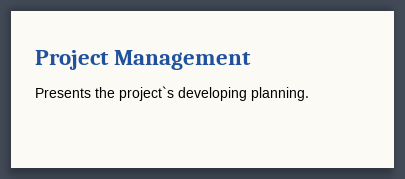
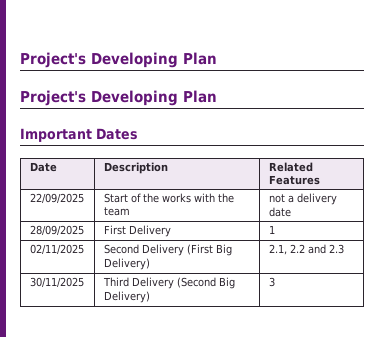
[35,50,252,70] [35,86,309,101] Project Management // Presents the project`s developing planning. -> [20,52,217,68] [20,90,217,106] [20,128,138,142] [29,162,57,172] [103,162,168,174] [268,162,313,172] [268,175,320,185] [29,193,84,204] [103,193,234,203] [103,207,130,216] [268,193,337,205] [268,207,291,217] [29,225,84,236] [103,225,171,237] [268,225,275,234] [29,244,84,255] [103,244,232,256] [103,258,150,270] [268,244,344,255] [29,277,84,288] [102,277,235,289] [103,291,150,303] [268,277,275,287] Project's Developing Plan // Project's Developing Plan // Important Dates // Date | Description | Related Features // 22/09/2025 | Start of the works with the team | not a delivery date // 28/09/2025 | First Delivery | 1 // 02/11/2025 | Second Delivery (First Big Delivery) | 2.1, 2.2 and 2.3 // 30/11/2025 | Third Delivery (Second Big Delivery) | 3

